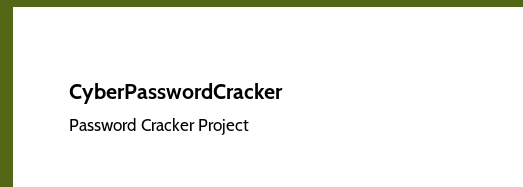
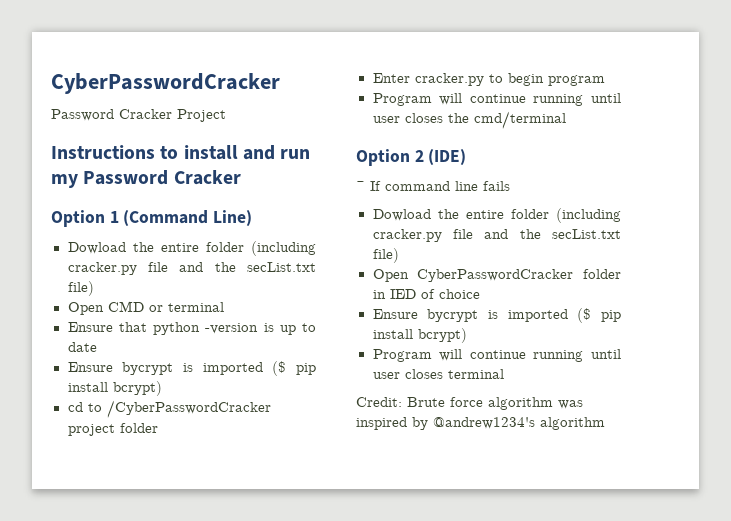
(250, 127) none -> [51,145,311,160] [51,170,241,188] [51,210,253,227] [67,241,316,256] [67,262,316,275] [67,281,94,296] [67,301,224,315] [67,322,316,335] [67,342,97,352] [67,361,316,376] [67,381,162,396] [67,400,271,418] [67,423,158,436] [372,73,605,86] [372,93,621,106] [372,111,566,129] [356,149,467,166] [356,181,510,191] [372,208,621,223] [372,229,621,242] [372,248,399,263] [372,269,621,282] [372,289,480,299] [372,308,621,323] [372,328,467,343] [372,349,621,362] [372,369,504,379] [356,397,583,410] [356,417,605,430] // Instructions to install and run my Password Cracker // Option 1 (Command Line) // Dowload the entire folder (including cracker.py file and the secList.txt file) // Open CMD or terminal // Ensure that python -version is up to date // Ensure bycrypt is imported ($ pip install bcrypt) // cd to /CyberPasswordCracker project folder // Enter cracker.py to begin program // Program will continue running until user closes the cmd/terminal // Option 2 (IDE) // ~ If command line fails // Dowload the entire folder (including cracker.py file and the secList.txt file) // Open CyberPasswordCracker folder in IED of choice // Ensure bycrypt is imported ($ pip install bcrypt) // Program will continue running until user closes terminal // Credit: Brute force algorithm was inspired by @andrew1234's algorithm

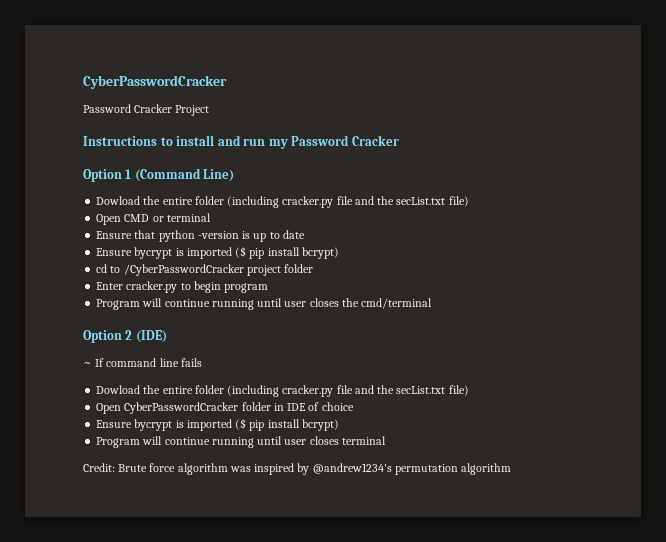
[389,289,416,299] IED -> [287,403,307,411] IDE
(535, 423) none -> [394,464,458,475] permutation

